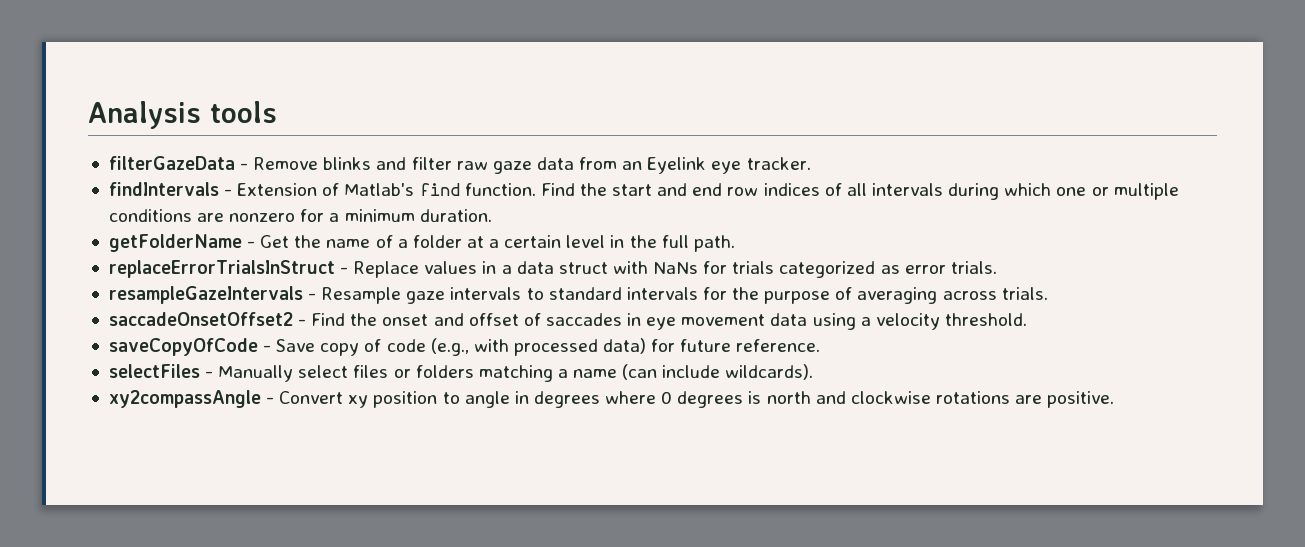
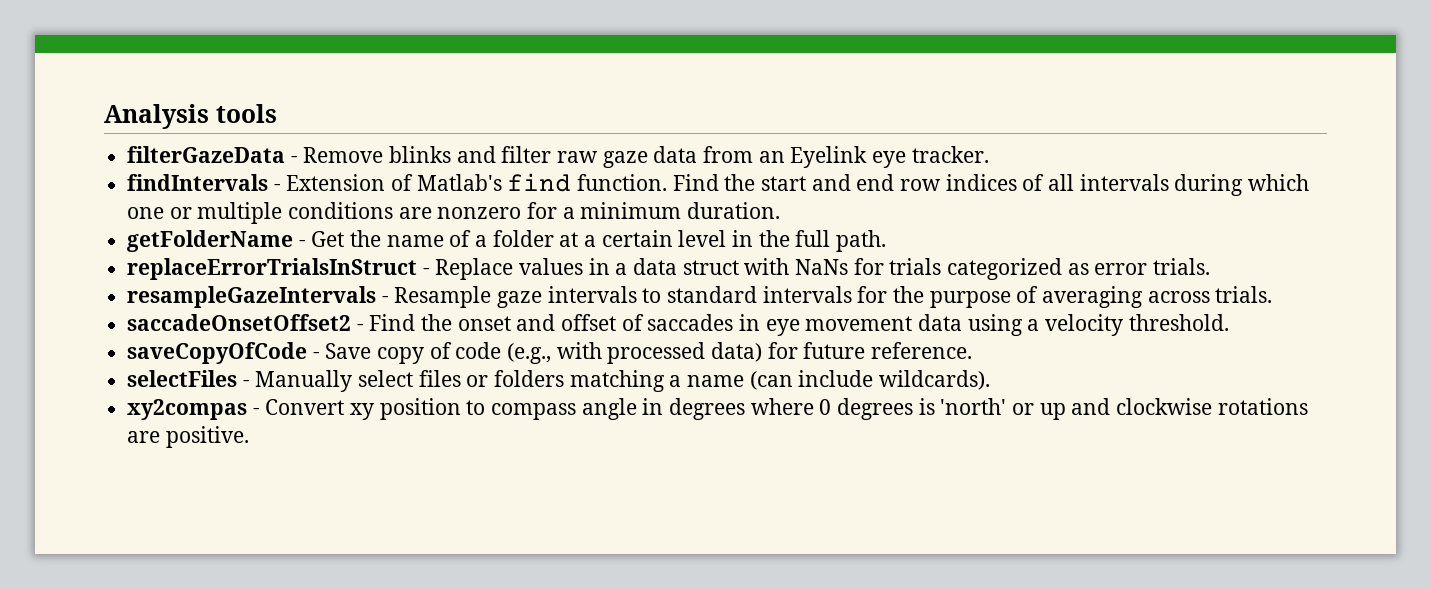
[108,390,261,408] xy2compassAngle -> [127,399,248,420] xy2compas
(460, 398) none -> [491,403,577,420] compass
[766,391,811,404] north -> [940,398,1066,420] 'north' or up

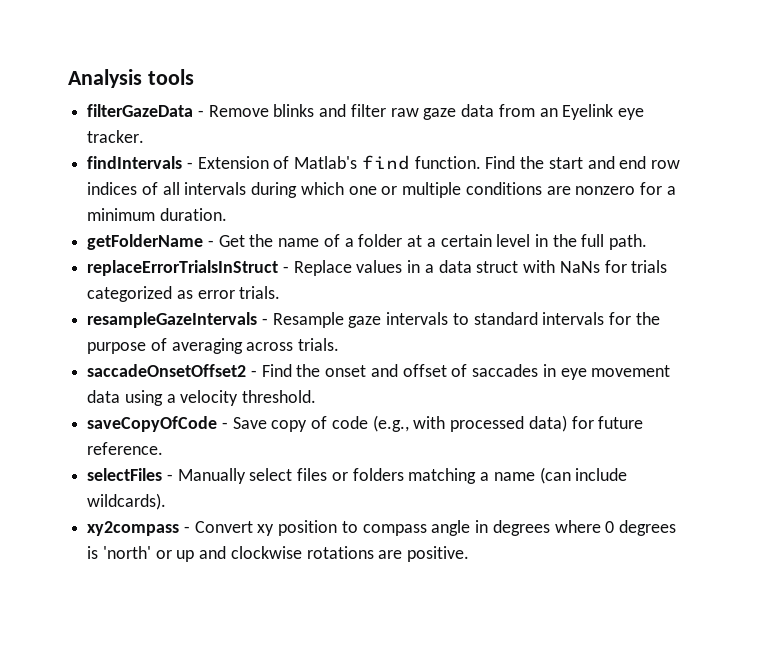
[127,399,248,420] xy2compas -> [87,521,180,536] xy2compass

